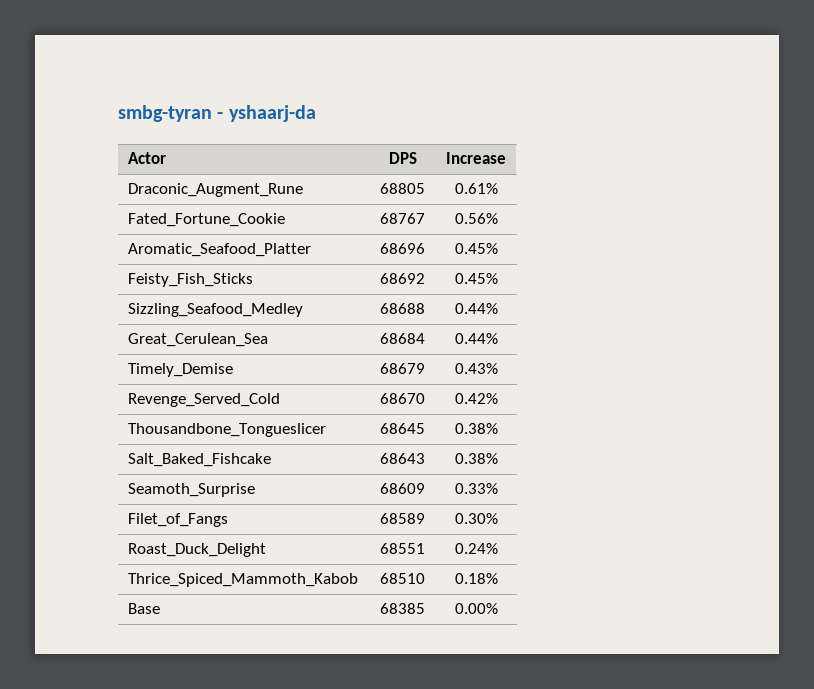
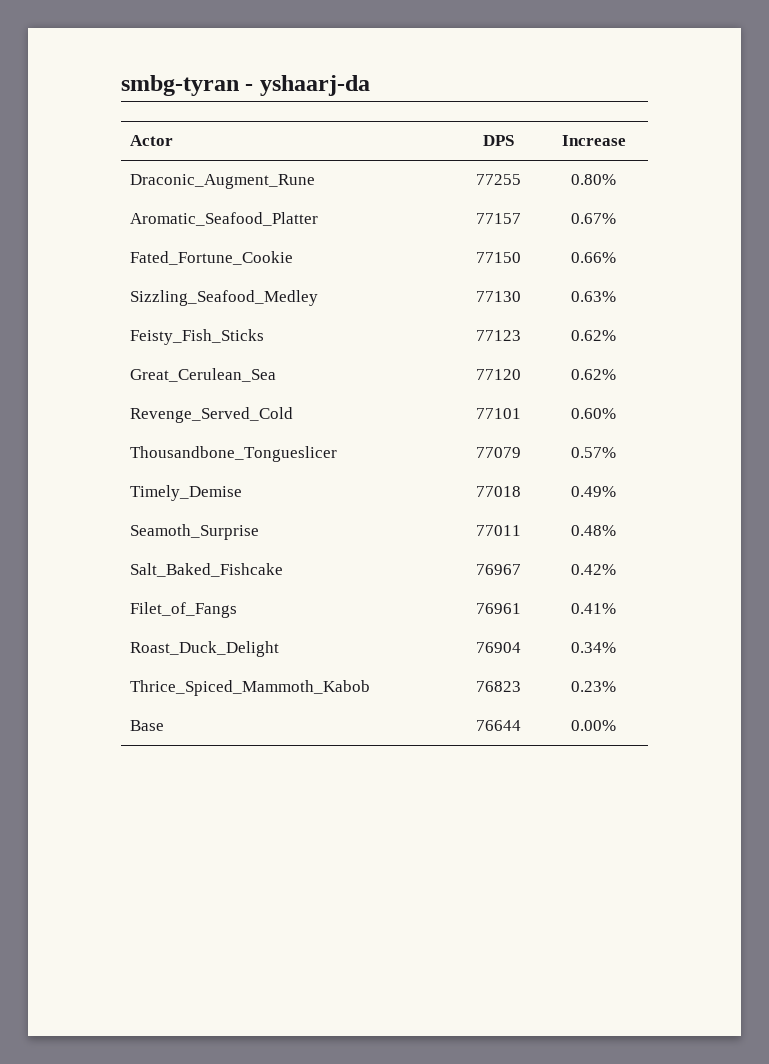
[380,183,425,194] [454,183,498,194] [128,213,286,227] [380,213,425,224] [454,213,498,224] [128,243,312,257] [380,243,425,254] [454,243,498,254] [128,273,254,287] [380,273,425,284] [454,273,498,284] [128,303,304,317] [380,303,425,314] [454,303,498,314] [128,333,269,347] [380,333,425,344] [454,333,498,344] [128,363,234,377] [380,363,425,374] [454,363,498,374] [128,393,281,407] [380,393,425,404] [454,393,498,404] [128,423,327,437] [380,423,425,434] [454,423,498,434] [128,453,272,467] [380,453,425,464] [454,453,498,464] [128,483,256,497] [380,483,425,494] [454,483,498,494] 68805 | 0.61% // Fated_Fortune_Cookie | 68767 | 0.56% // Aromatic_Seafood_Platter | 68696 | 0.45% // Feisty_Fish_Sticks | 68692 | 0.45% // Sizzling_Seafood_Medley | 68688 | 0.44% // Great_Cerulean_Sea | 68684 | 0.44% // Timely_Demise | 68679 | 0.43% // Revenge_Served_Cold | 68670 | 0.42% // Thousandbone_Tongueslicer | 68645 | 0.38% // Salt_Baked_Fishcake | 68643 | 0.38% // Seamoth_Surprise | 68609 | 0.33% -> [476,174,521,185] [571,174,616,185] [129,212,318,226] [476,213,521,224] [571,213,616,224] [129,251,293,265] [476,252,521,263] [571,252,616,263] [129,290,318,306] [476,291,521,302] [571,291,616,302] [129,329,264,345] [476,330,521,341] [571,330,616,341] [129,368,276,382] [476,369,521,380] [571,369,616,380] [129,407,293,423] [476,408,521,419] [571,408,616,419] [129,446,337,462] [476,447,521,458] [571,447,616,458] [129,485,242,501] [476,486,521,497] [571,486,616,497] [129,524,259,540] [476,525,521,536] [571,525,616,536] [129,563,283,577] [476,564,521,575] [571,564,616,575] 77255 | 0.80% // Aromatic_Seafood_Platter | 77157 | 0.67% // Fated_Fortune_Cookie | 77150 | 0.66% // Sizzling_Seafood_Medley | 77130 | 0.63% // Feisty_Fish_Sticks | 77123 | 0.62% // Great_Cerulean_Sea | 77120 | 0.62% // Revenge_Served_Cold | 77101 | 0.60% // Thousandbone_Tongueslicer | 77079 | 0.57% // Timely_Demise | 77018 | 0.49% // Seamoth_Surprise | 77011 | 0.48% // Salt_Baked_Fishcake | 76967 | 0.42%
[380,513,425,524] [454,513,498,524] 68589 | 0.30% -> [476,603,521,614] [571,603,616,614] 76961 | 0.41%
[380,543,425,554] [454,543,498,554] 68551 | 0.24% -> [476,642,521,653] [571,642,616,653] 76904 | 0.34%
[380,573,425,584] [454,573,498,584] 68510 | 0.18% -> [476,681,521,692] [571,681,616,692] 76823 | 0.23%
[380,603,425,614] 68385 -> [476,720,521,731] 76644

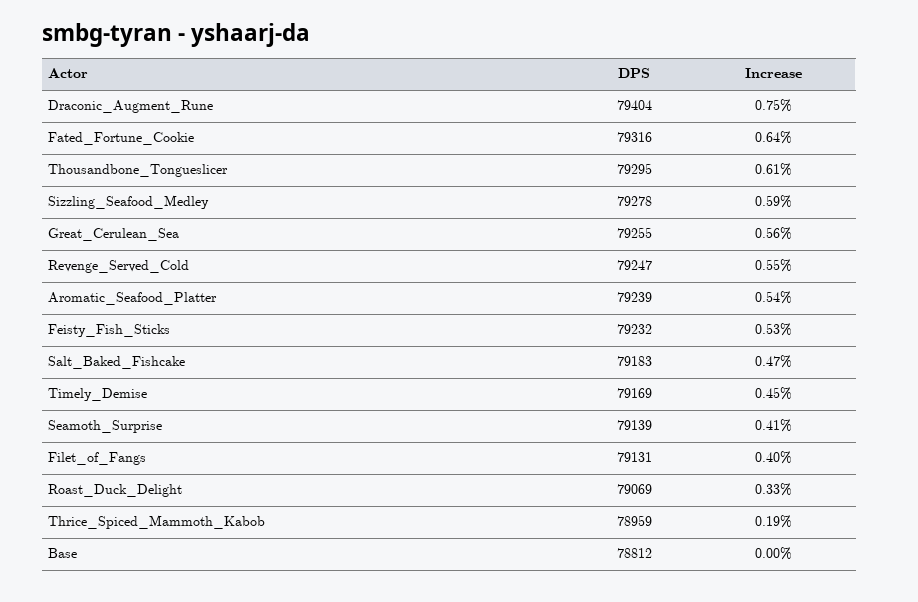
[476,174,521,185] [571,174,616,185] [129,212,318,226] [476,213,521,224] [571,213,616,224] [129,251,293,265] [476,252,521,263] [571,252,616,263] [129,290,318,306] [476,291,521,302] [571,291,616,302] [129,329,264,345] [476,330,521,341] [571,330,616,341] [129,368,276,382] [476,369,521,380] [571,369,616,380] [129,407,293,423] [476,408,521,419] [571,408,616,419] [129,446,337,462] [476,447,521,458] [571,447,616,458] 77255 | 0.80% // Aromatic_Seafood_Platter | 77157 | 0.67% // Fated_Fortune_Cookie | 77150 | 0.66% // Sizzling_Seafood_Medley | 77130 | 0.63% // Feisty_Fish_Sticks | 77123 | 0.62% // Great_Cerulean_Sea | 77120 | 0.62% // Revenge_Served_Cold | 77101 | 0.60% // Thousandbone_Tongueslicer | 77079 | 0.57% -> [616,100,652,110] [754,99,792,112] [48,132,195,145] [616,132,652,142] [754,131,792,144] [48,164,229,177] [616,163,652,174] [754,163,792,176] [48,195,210,209] [616,196,652,206] [754,195,792,208] [48,228,180,241] [616,227,652,238] [754,227,792,240] [48,260,190,273] [616,260,652,270] [754,259,792,272] [48,292,218,305] [616,292,652,302] [754,291,792,304] [48,324,171,337] [616,324,652,334] [754,323,792,336] [48,356,186,369] [616,356,652,366] [754,355,792,368] 79404 | 0.75% // Fated_Fortune_Cookie | 79316 | 0.64% // Thousandbone_Tongueslicer | 79295 | 0.61% // Sizzling_Seafood_Medley | 79278 | 0.59% // Great_Cerulean_Sea | 79255 | 0.56% // Revenge_Served_Cold | 79247 | 0.55% // Aromatic_Seafood_Platter | 79239 | 0.54% // Feisty_Fish_Sticks | 79232 | 0.53% // Salt_Baked_Fishcake | 79183 | 0.47%
[476,486,521,497] [571,486,616,497] 77018 | 0.49% -> [616,388,652,398] [754,387,792,400] 79169 | 0.45%
[476,525,521,536] [571,525,616,536] [129,563,283,577] [476,564,521,575] [571,564,616,575] 77011 | 0.48% // Salt_Baked_Fishcake | 76967 | 0.42% -> [616,420,652,430] [754,419,792,432] 79139 | 0.41%
[476,603,521,614] [571,603,616,614] 76961 | 0.41% -> [616,452,652,462] [754,451,792,464] 79131 | 0.40%
[476,642,521,653] [571,642,616,653] 76904 | 0.34% -> [616,484,652,494] [754,483,792,496] 79069 | 0.33%
[476,681,521,692] [571,681,616,692] 76823 | 0.23% -> [616,515,652,526] [754,515,792,528] 78959 | 0.19%
[476,720,521,731] 76644 -> [616,548,652,558] 78812

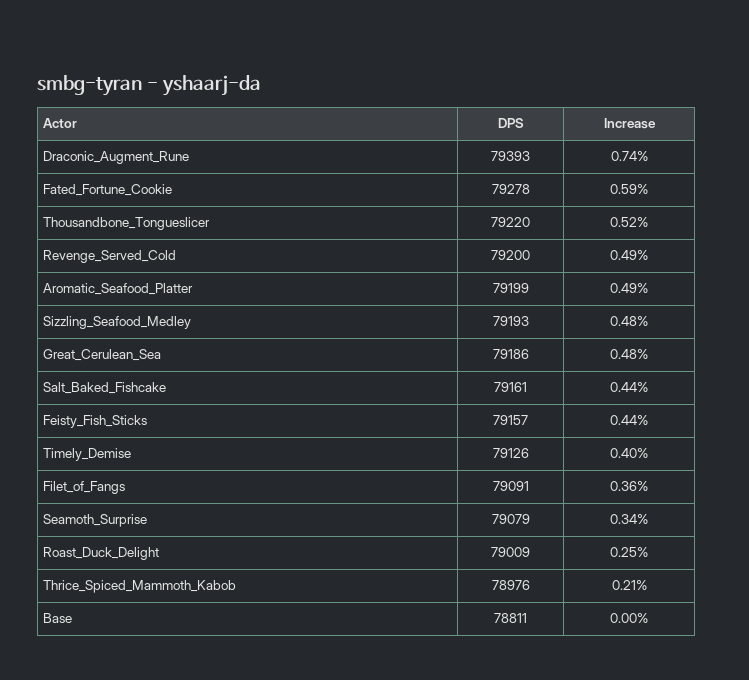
[616,100,652,110] [754,99,792,112] 79404 | 0.75% -> [491,151,530,161] [610,151,648,161] 79393 | 0.74%
[616,132,652,142] [754,131,792,144] [48,164,229,177] [616,163,652,174] [754,163,792,176] [48,195,210,209] | 79316 | 0.64% // Thousandbone_Tongueslicer | 79295 | 0.61% // Sizzling_Seafood_Medley -> (173, 190) none
[48,228,180,241] [616,227,652,238] [754,227,792,240] Great_Cerulean_Sea | 79255 | 0.56% -> [43,217,211,230] [491,217,530,227] [610,217,648,227] Thousandbone_Tongueslicer | 79220 | 0.52%
[616,260,652,270] [754,259,792,272] 79247 | 0.55% -> [491,250,530,260] [610,250,648,260] 79200 | 0.49%
[616,292,652,302] [754,291,792,304] [48,324,171,337] [616,324,652,334] [754,323,792,336] [48,356,186,369] [616,356,652,366] [754,355,792,368] [48,388,148,401] [616,388,652,398] [754,387,792,400] [48,420,163,433] [616,420,652,430] [754,419,792,432] [48,452,147,465] [616,452,652,462] [754,451,792,464] 79239 | 0.54% // Feisty_Fish_Sticks | 79232 | 0.53% // Salt_Baked_Fishcake | 79183 | 0.47% // Timely_Demise | 79169 | 0.45% // Seamoth_Surprise | 79139 | 0.41% // Filet_of_Fangs | 79131 | 0.40% -> [492,283,529,293] [610,283,648,293] [43,316,192,329] [492,316,529,326] [610,316,648,326] [43,349,162,361] [492,349,529,359] [610,349,648,359] [43,382,167,394] [494,382,527,392] [610,382,648,392] [43,415,148,428] [493,415,528,425] [610,415,648,425] [43,448,132,461] [492,448,529,458] [610,448,648,458] [43,481,126,494] [492,481,529,491] [610,481,648,491] [43,514,148,527] [491,514,530,524] [610,514,648,524] 79199 | 0.49% // Sizzling_Seafood_Medley | 79193 | 0.48% // Great_Cerulean_Sea | 79186 | 0.48% // Salt_Baked_Fishcake | 79161 | 0.44% // Feisty_Fish_Sticks | 79157 | 0.44% // Timely_Demise | 79126 | 0.40% // Filet_of_Fangs | 79091 | 0.36% // Seamoth_Surprise | 79079 | 0.34%
[616,484,652,494] [754,483,792,496] 79069 | 0.33% -> [491,547,530,557] [610,547,648,557] 79009 | 0.25%
[616,515,652,526] [754,515,792,528] 78959 | 0.19% -> [491,580,530,590] [611,580,647,590] 78976 | 0.21%
[616,548,652,558] 78812 -> [494,613,527,623] 78811

